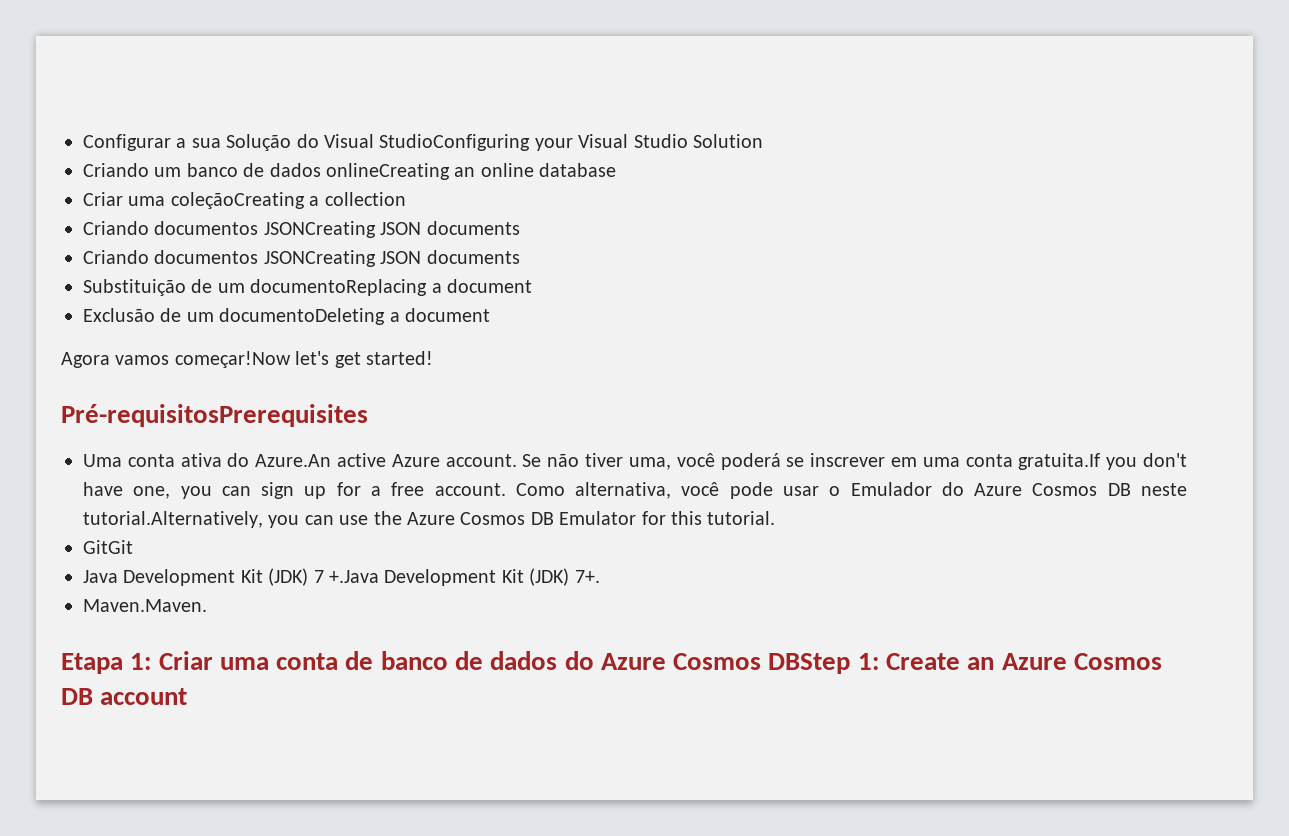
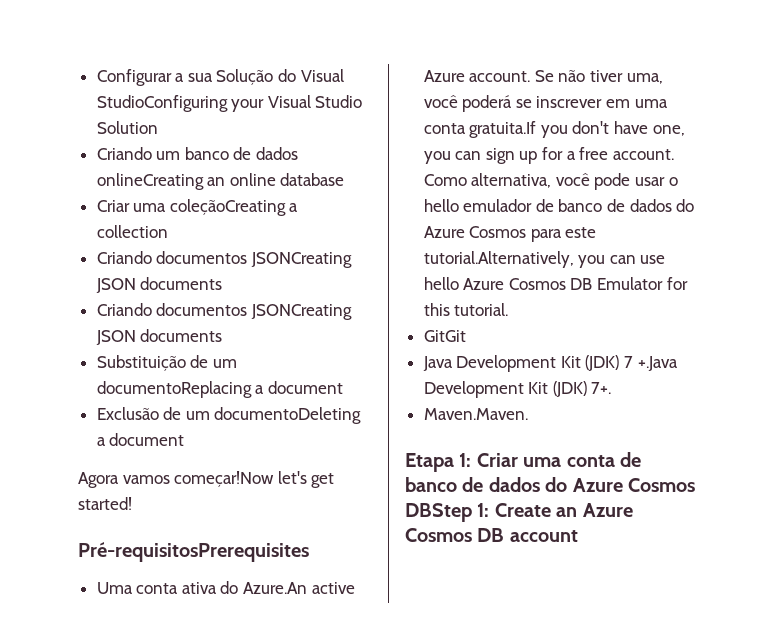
[850,482,1188,496] Emulador do Azure Cosmos DB neste -> [423,199,695,212] [423,226,597,242] hello emulador de banco de dados do Azure Cosmos para este
[373,511,402,525] the -> [423,277,459,290] hello

